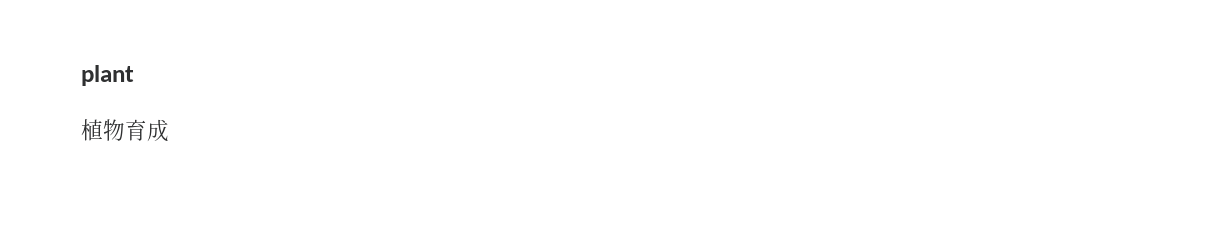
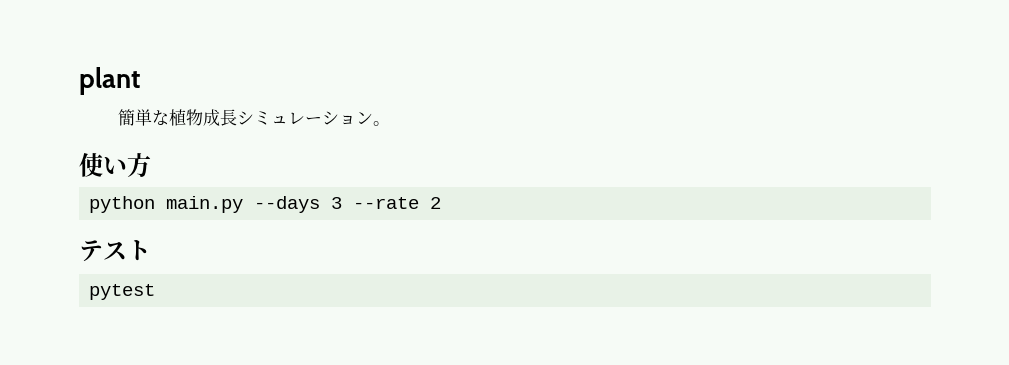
[81,119,169,142] 植物育成 -> [118,109,391,126] [79,152,151,178] [89,196,442,213] [79,240,151,262] [89,284,156,300] 簡単な植物成長シミュレーション。 // 使い方 // python main.py --days 3 --rate 2 // テスト // pytest

